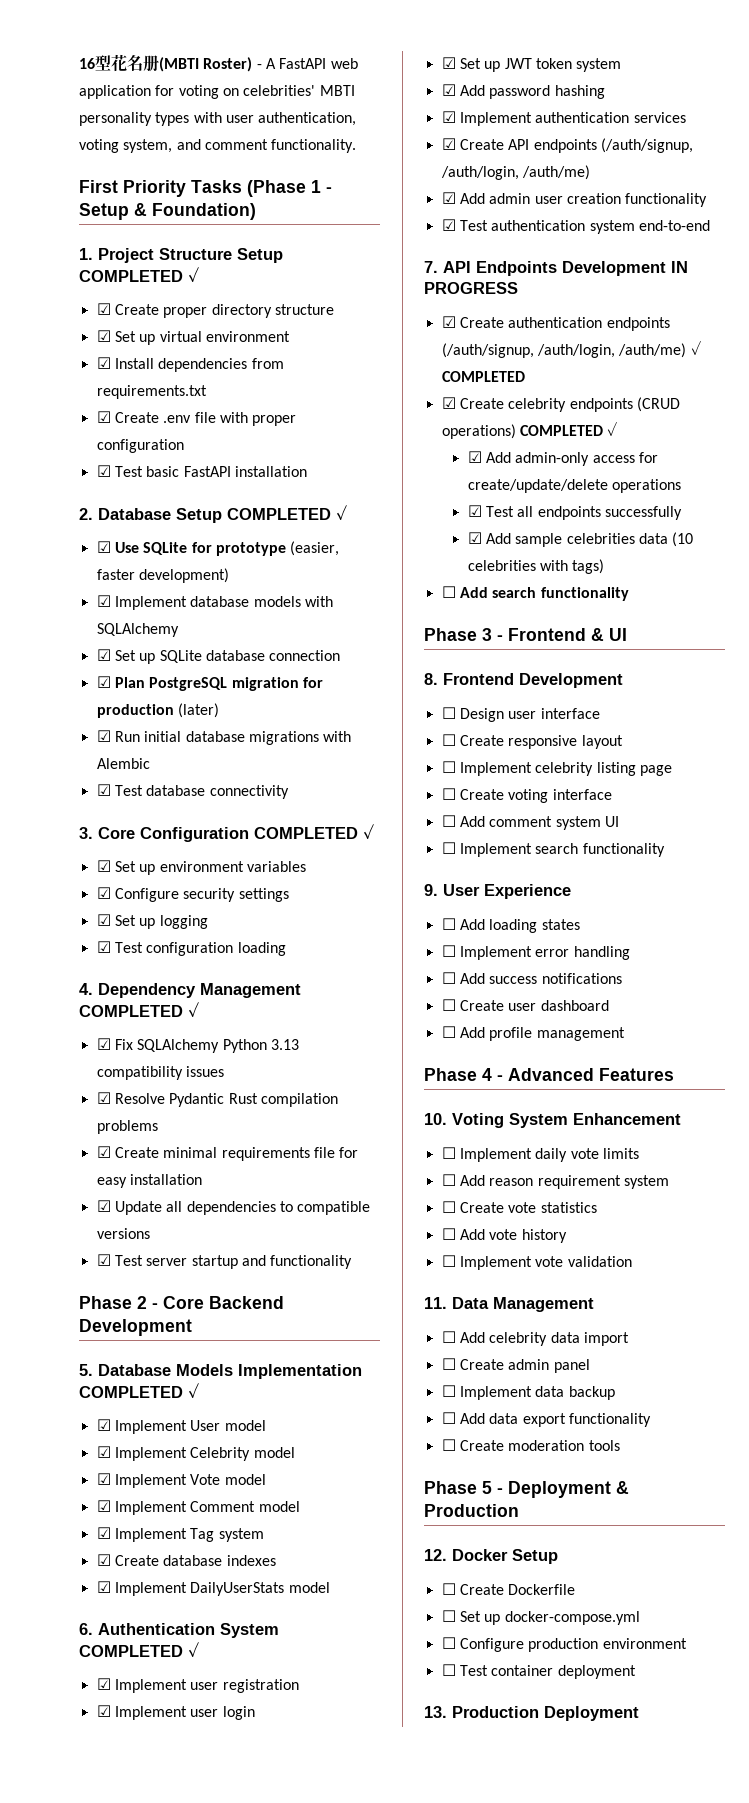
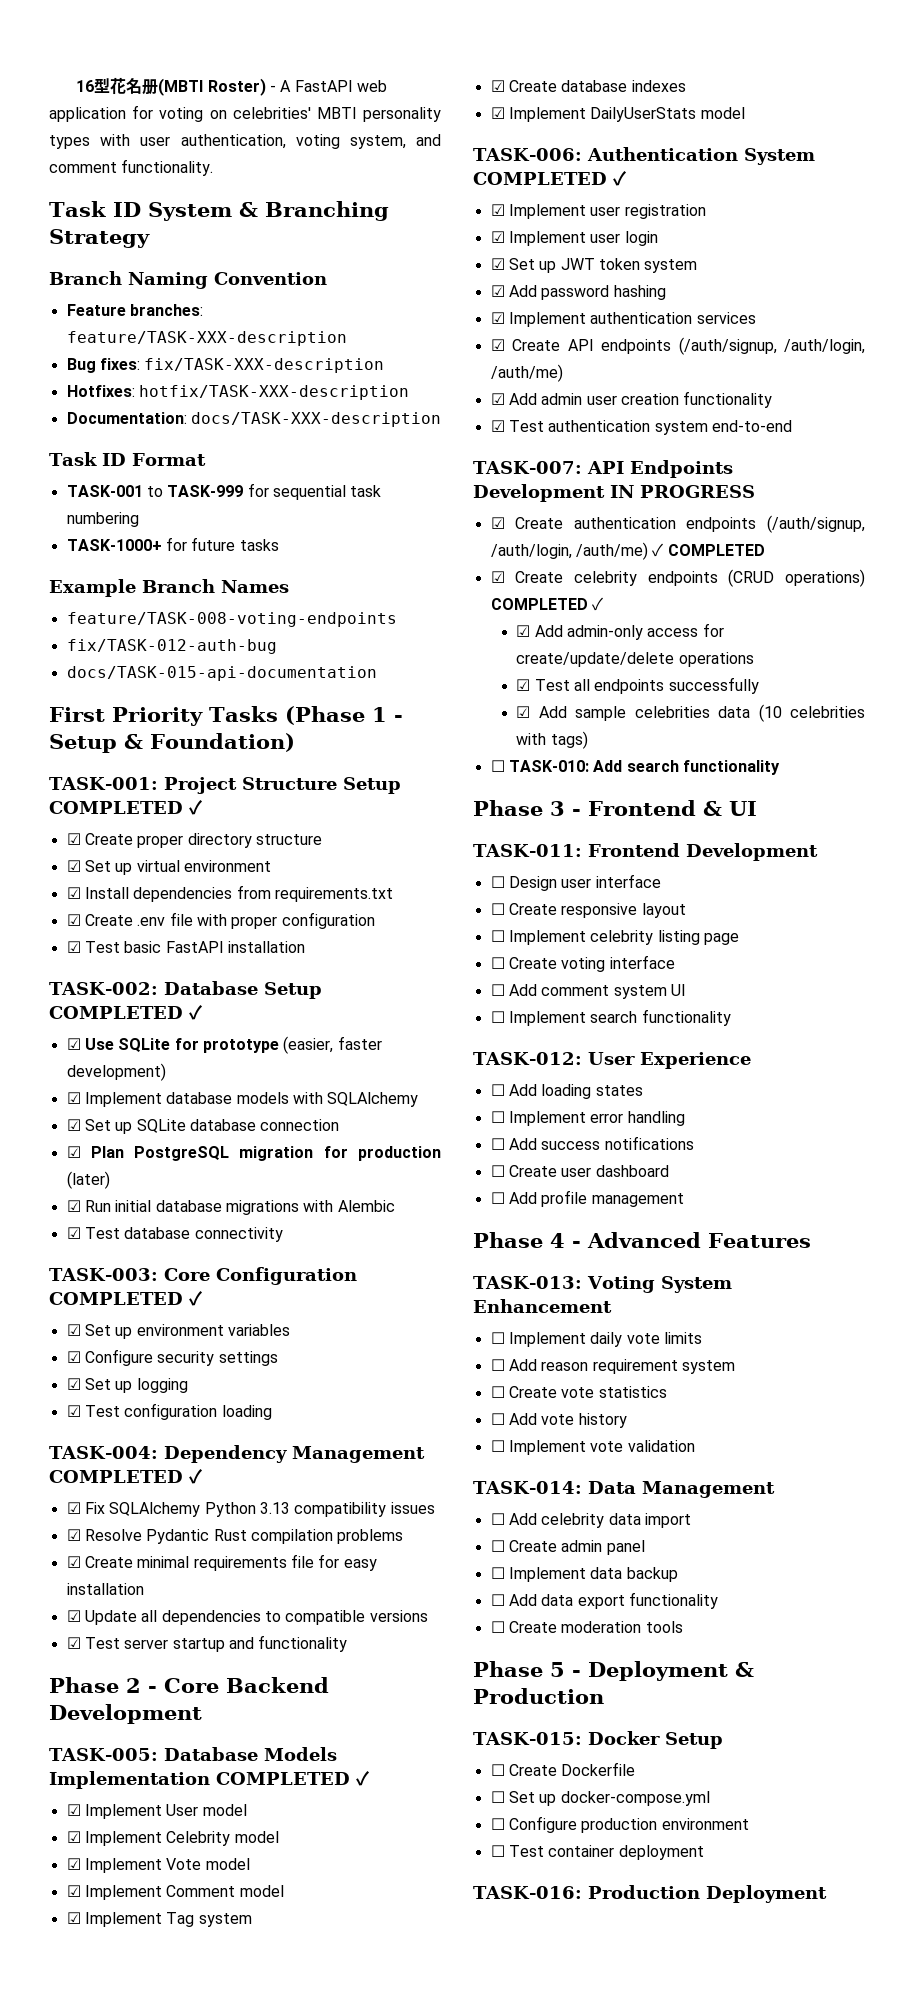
(357, 146) none -> [49,201,389,221] [49,229,150,248] [49,271,327,289] [66,304,203,316] [66,331,347,346] [66,358,385,373] [66,385,409,400] [66,412,441,427] [49,452,206,466] [66,483,382,500] [66,512,139,527] [66,537,279,551] [49,579,289,597] [66,612,397,627] [66,639,277,654] [66,666,377,681] // Task ID System & Branching Strategy // Branch Naming Convention // Feature branches: feature/TASK-XXX-description // Bug fixes: fix/TASK-XXX-description // Hotfixes: hotfix/TASK-XXX-description // Documentation: docs/TASK-XXX-description // Task ID Format // TASK-001 to TASK-999 for sequential task numbering // TASK-1000+ for future tasks // Example Branch Names // feature/TASK-008-voting-endpoints // fix/TASK-012-auth-bug // docs/TASK-015-api-documentation
[79,248,93,260] 1. -> [49,777,158,790] TASK-001:
[79,508,93,520] 2. -> [49,982,158,995] TASK-002:
[79,827,93,839] 3. -> [49,1268,158,1281] TASK-003:
[79,983,93,995] 4. -> [49,1446,158,1459] TASK-004:
[79,1364,93,1376] 5. -> [49,1748,158,1761] TASK-005:
[79,1623,93,1635] 6. -> [473,148,582,161] TASK-006:
[424,261,438,273] 7. -> [473,461,582,474] TASK-007:
(456, 592) none -> [508,760,589,772] TASK-010:
[424,673,438,685] 8. -> [473,844,582,857] TASK-011:
[424,884,438,896] 9. -> [473,1052,582,1065] TASK-012:
[424,1113,447,1125] 10. -> [473,1276,582,1289] TASK-013:
[424,1297,447,1309] 11. -> [473,1481,582,1494] TASK-014:
[424,1549,447,1561] 12. -> [473,1732,582,1745] TASK-015:
[424,1706,447,1718] 13. -> [473,1886,582,1899] TASK-016:

